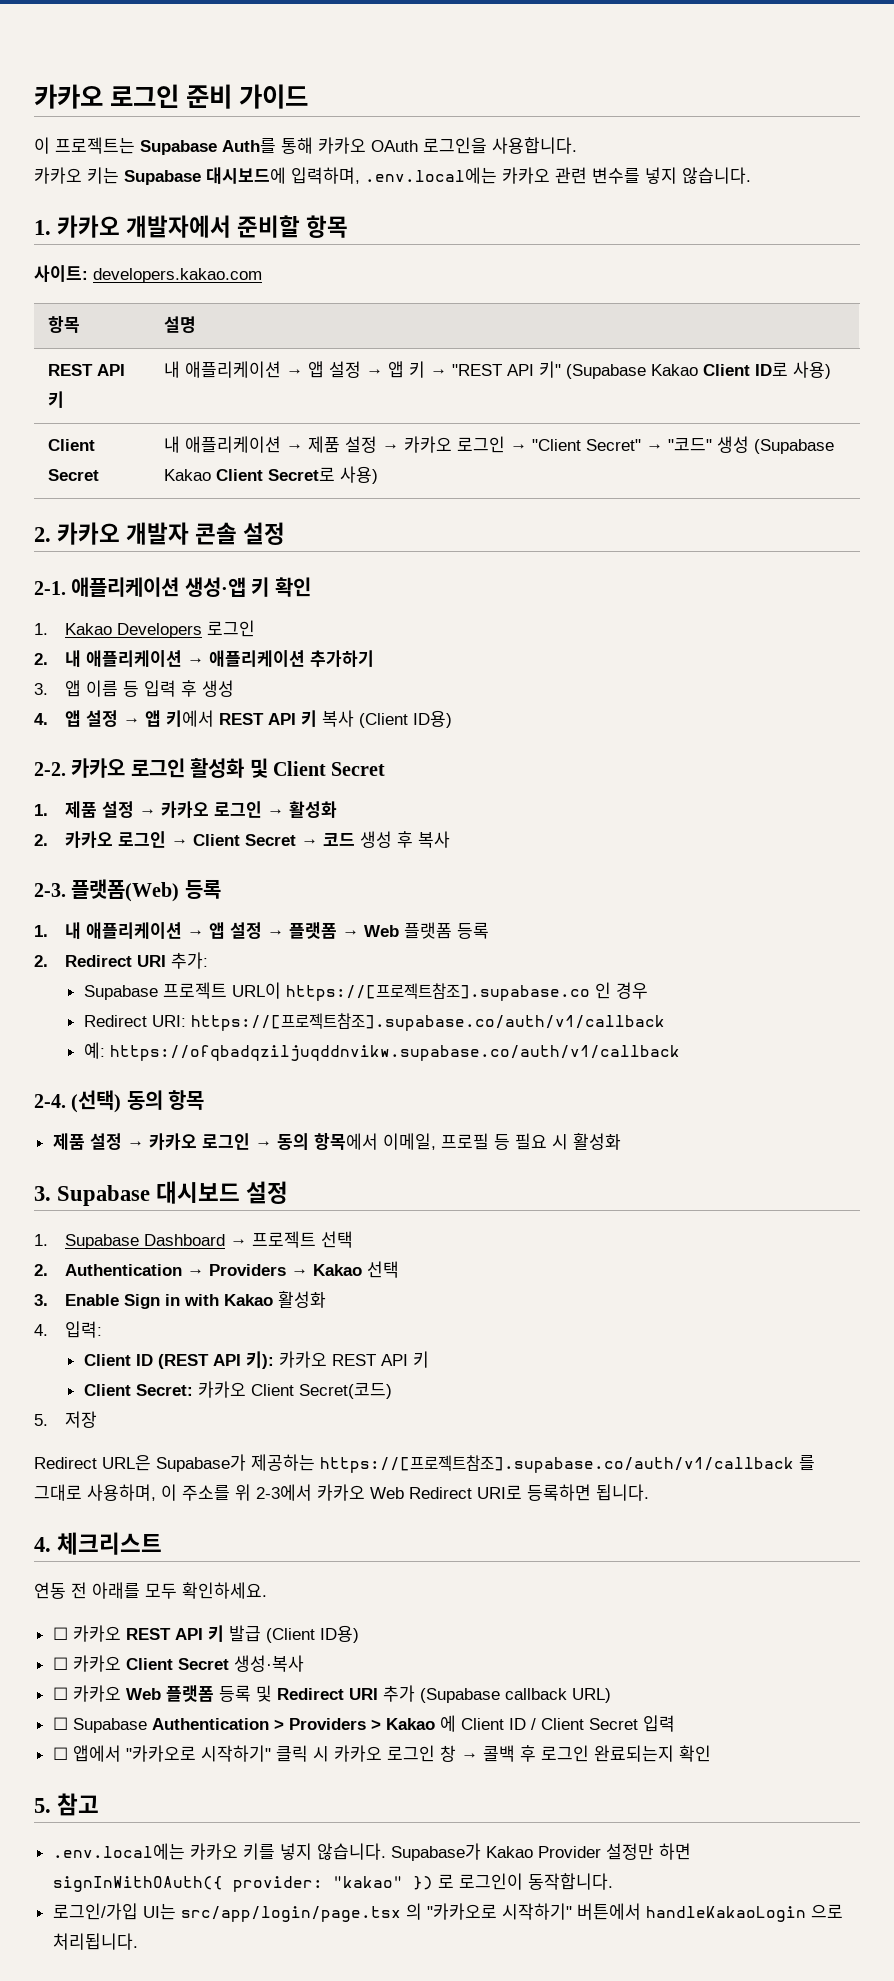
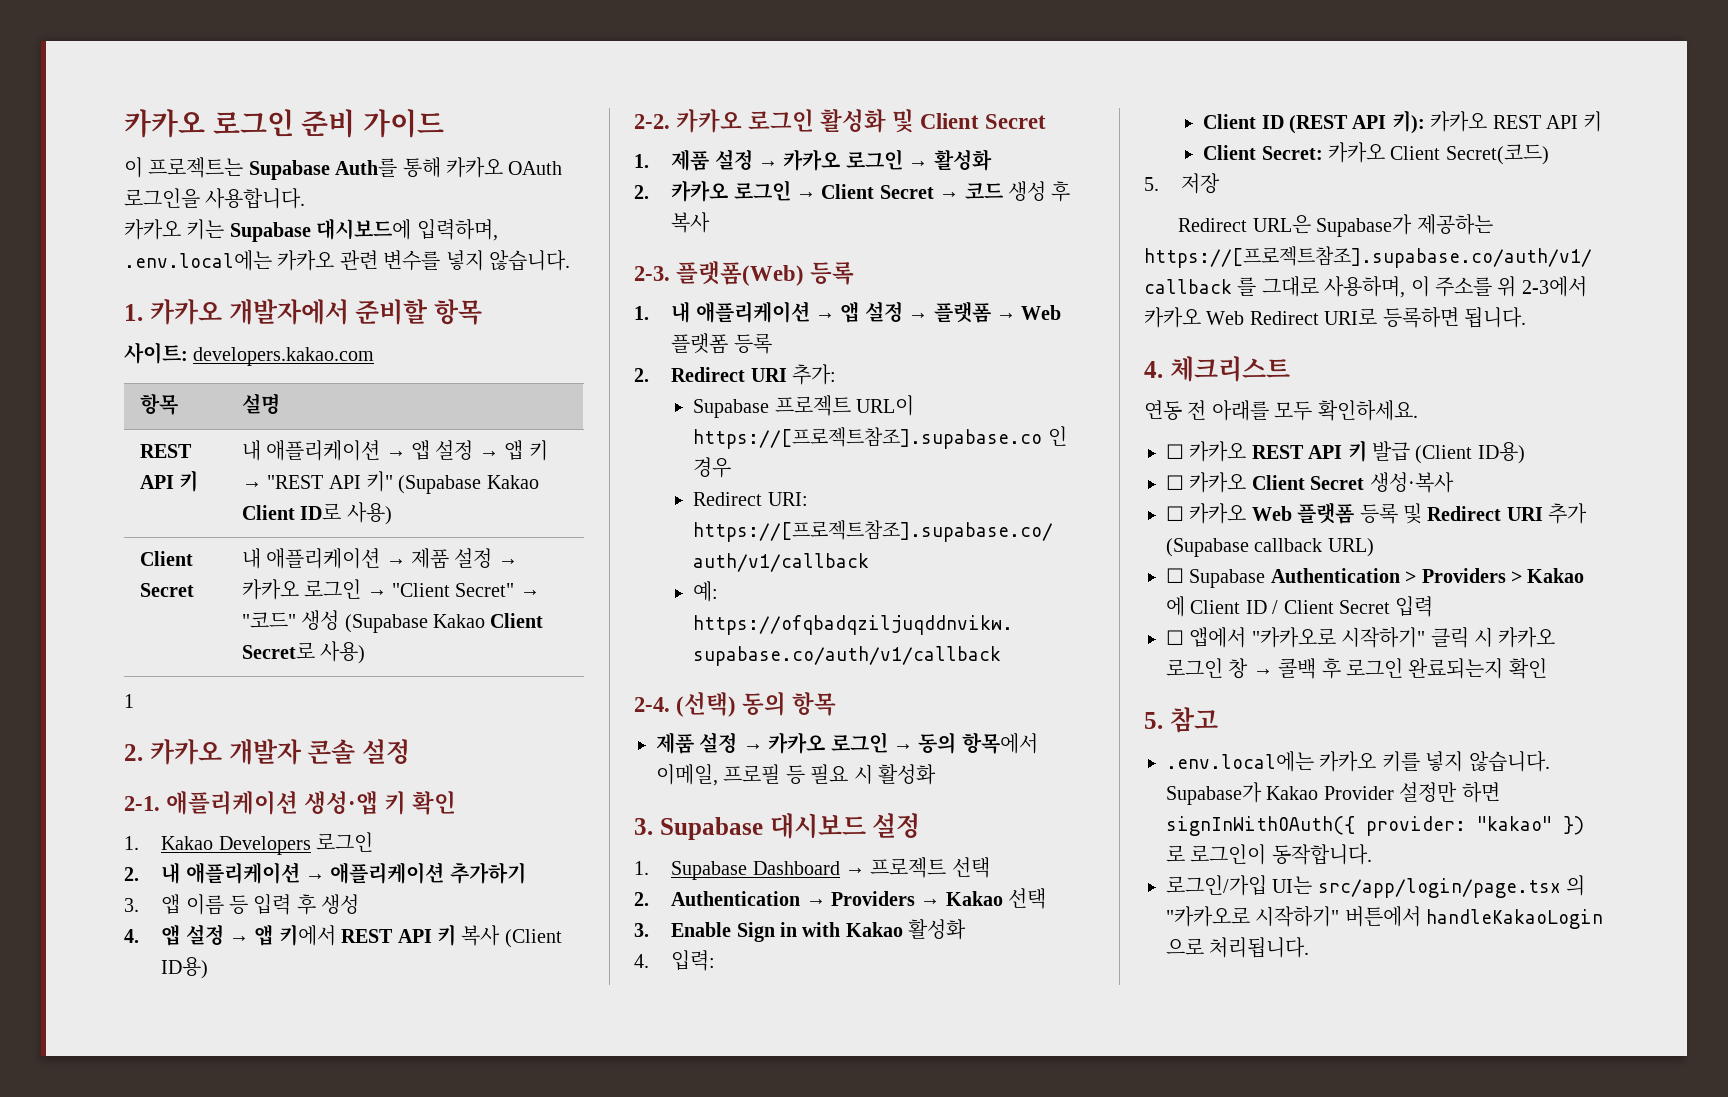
(378, 475) none -> [124,694,134,708] // 1

